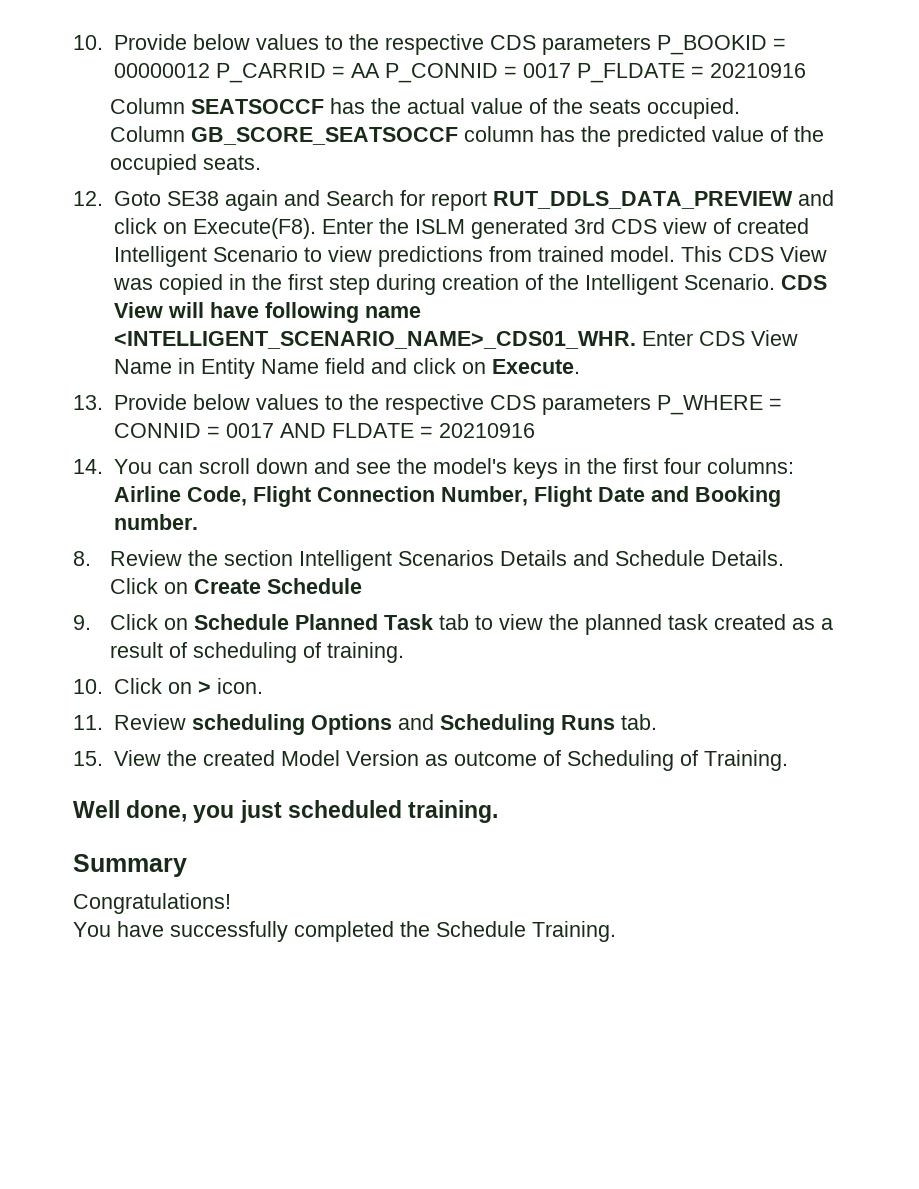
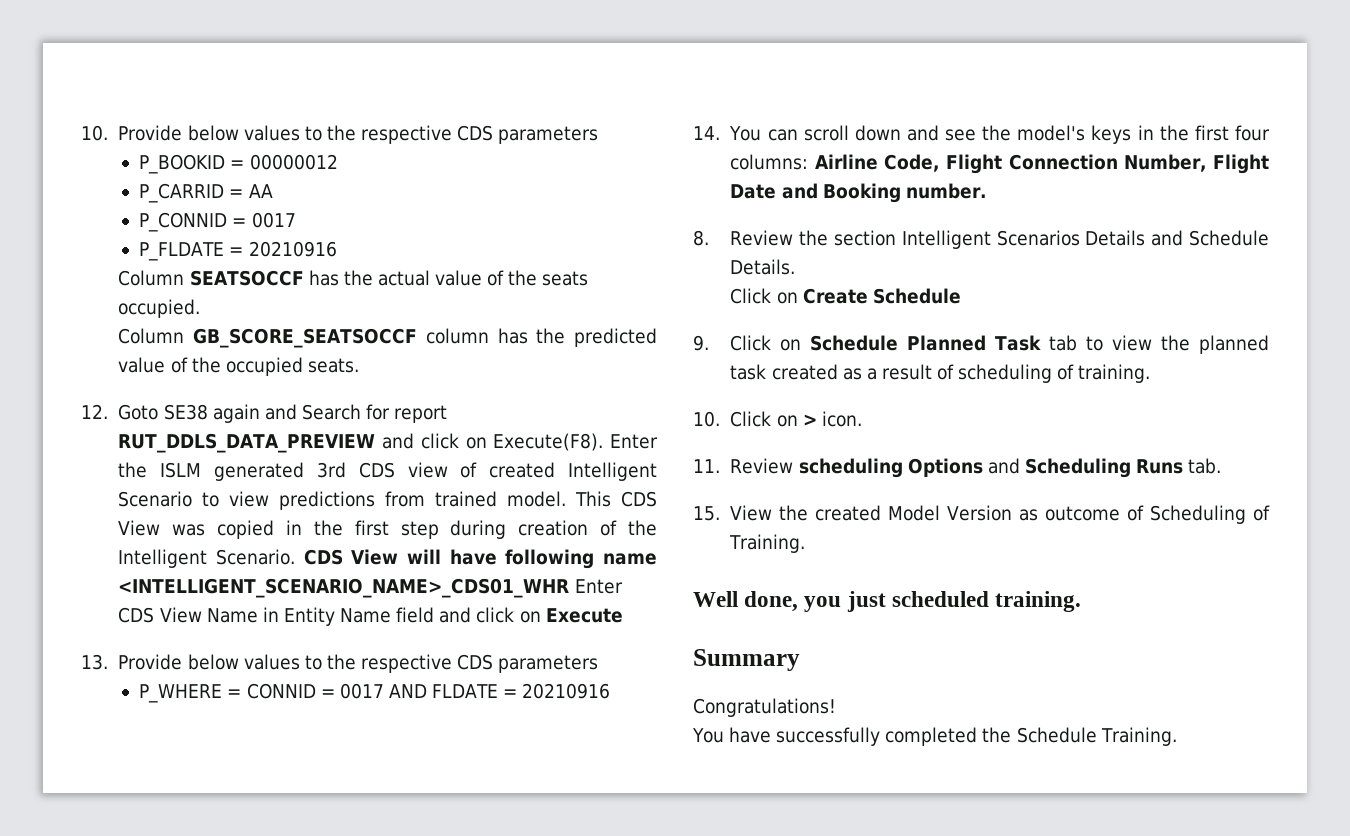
(651, 45) none -> (599, 135) //
(210, 70) none -> (338, 162) //
(380, 70) none -> (273, 191) //
(571, 70) none -> (296, 220) //
[113,331,636,349] <INTELLIGENT_SCENARIO_NAME>_CDS01_WHR. -> [118,578,570,598] <INTELLIGENT_SCENARIO_NAME>_CDS01_WHR
[491,359,580,374] Execute. -> [545,608,623,623] Execute
(651, 405) none -> (599, 664) //

